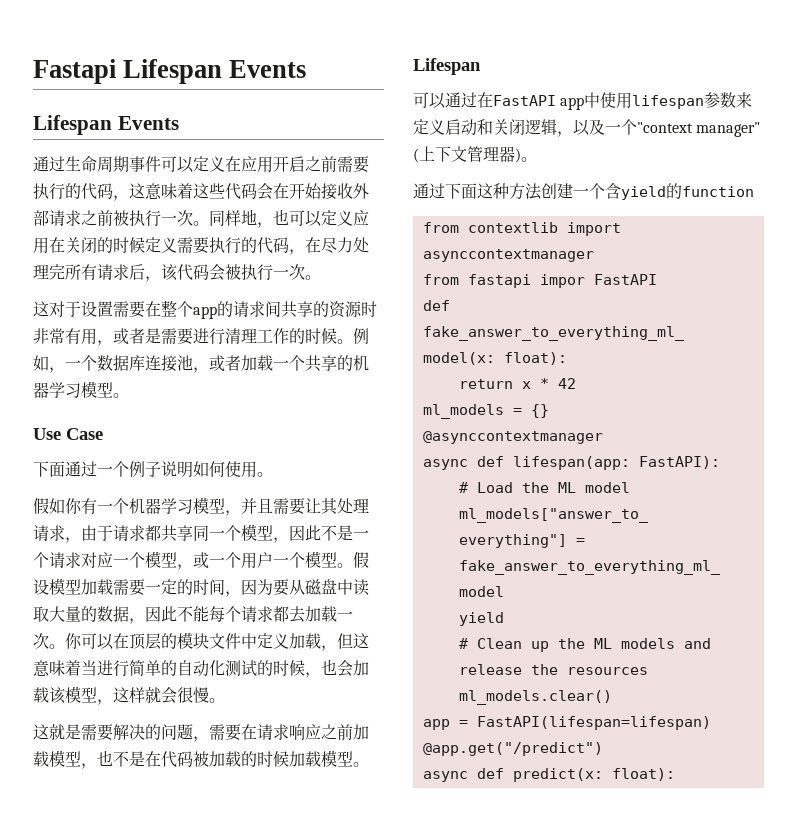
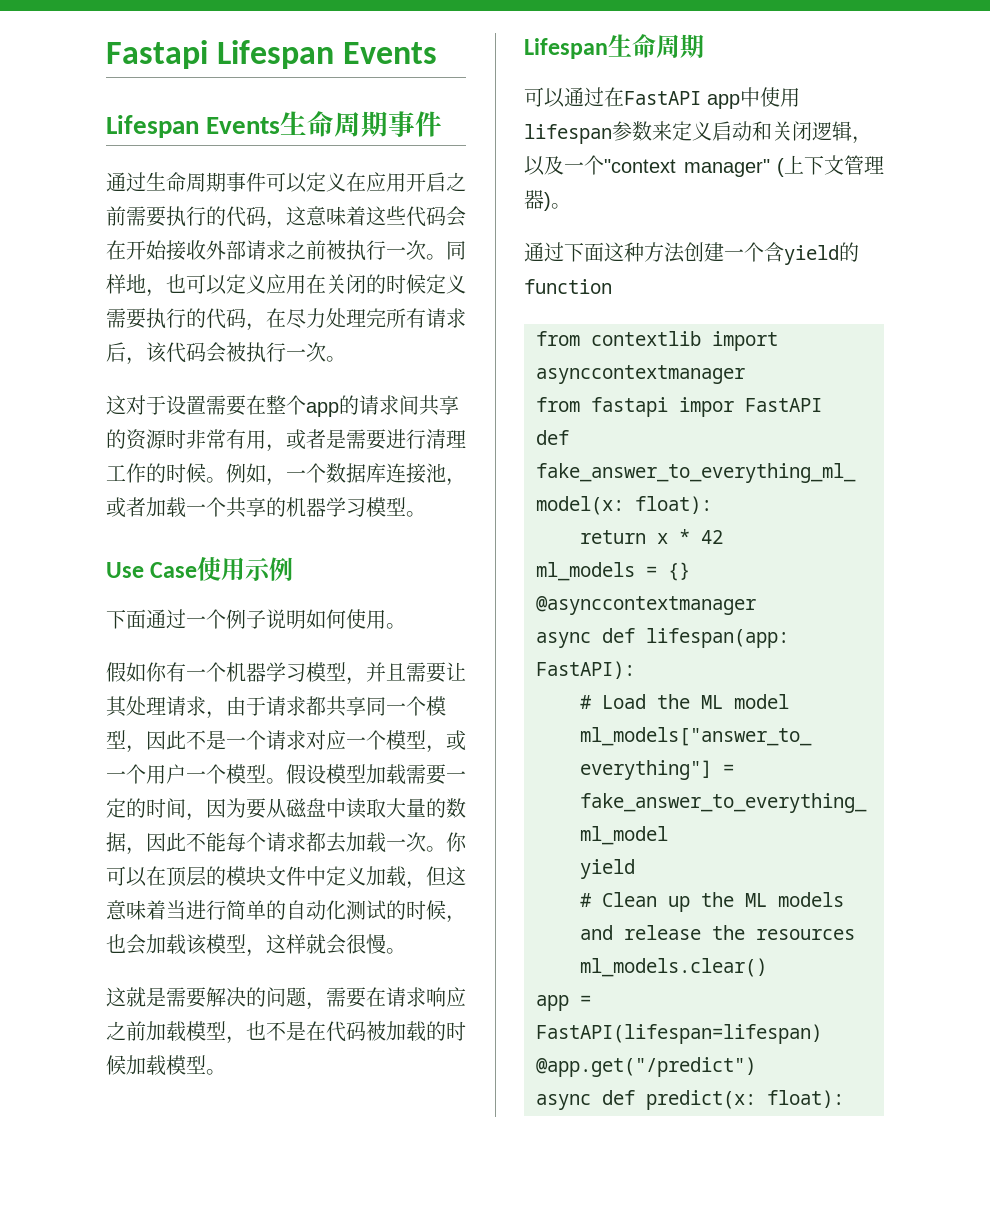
(179, 123) none -> [280,111,443,137] 生命周期事件
(103, 434) none -> [197,556,294,581] 使用示例
(481, 66) none -> [608,34,704,58] 生命周期

